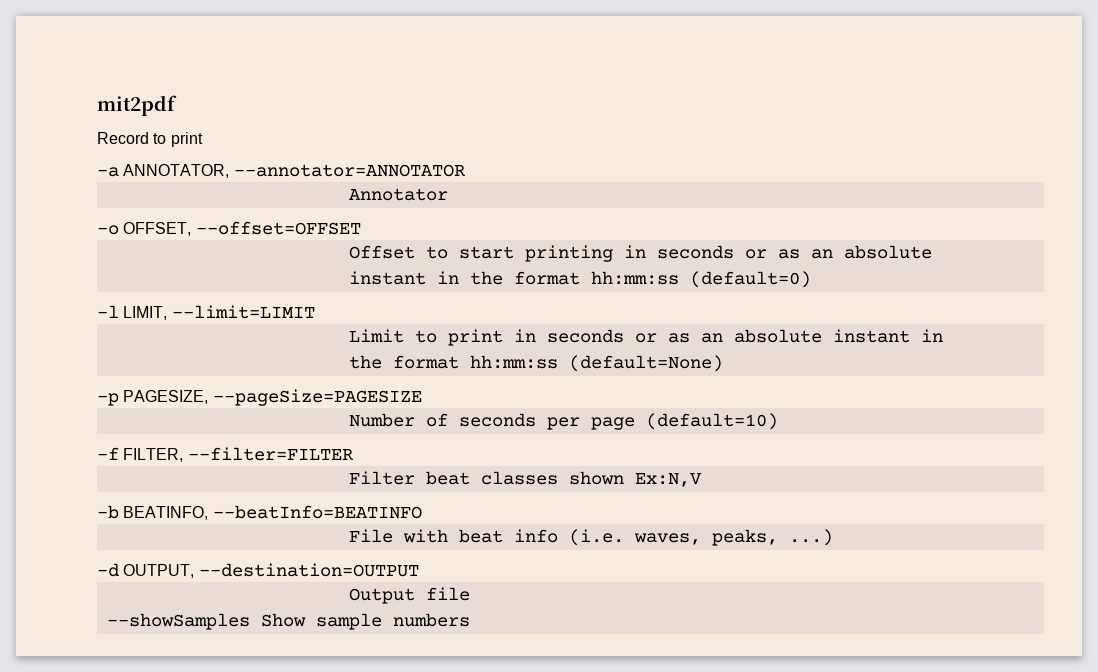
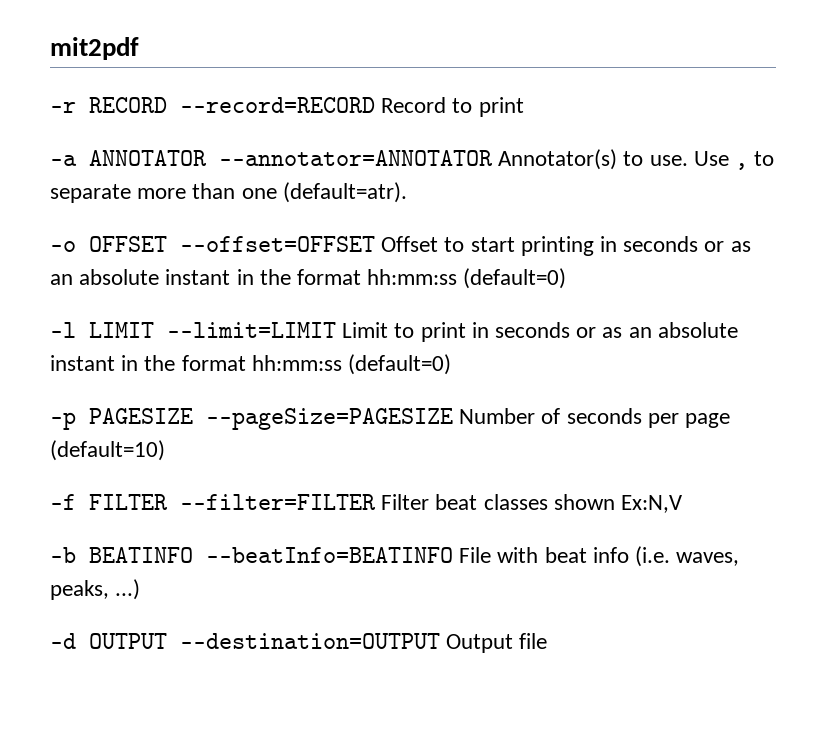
(177, 105) none -> [50,97,375,113] -r RECORD --record=RECORD
[123,164,230,178] ANNOTATOR, -> [89,150,207,166] ANNOTATOR
[348,188,448,201] // Annotator -> [498,149,775,170] [50,182,407,203] Annotator(s) to use. Use , to separate more than one (default=atr).
[123,222,192,236] OFFSET, -> [89,236,167,252] OFFSET
(361, 228) // -> (375, 244) none
(932, 252) // -> (160, 277) none
[123,306,168,320] LIMIT, -> [89,322,154,338] LIMIT
(315, 312) // -> (336, 330) none
[348,355,723,372] // the format hh:mm:ss (default=None) -> [144,354,452,375] the format hh:mm:ss (default=0)
[123,390,209,404] PAGESIZE, -> [89,408,193,424] PAGESIZE
(422, 397) // -> (453, 419) none
[123,448,184,462] FILTER, -> [89,494,168,510] FILTER
(354, 454) // -> (376, 502) none
[123,506,209,520] BEATINFO, -> [89,547,193,563] BEATINFO
(422, 512) // -> (453, 555) none
[123,564,195,578] OUTPUT, -> [89,633,167,649] OUTPUT
(419, 570) // -> (440, 641) none
[106,613,470,630] // --showSamples Show sample numbers -> (548, 641) none

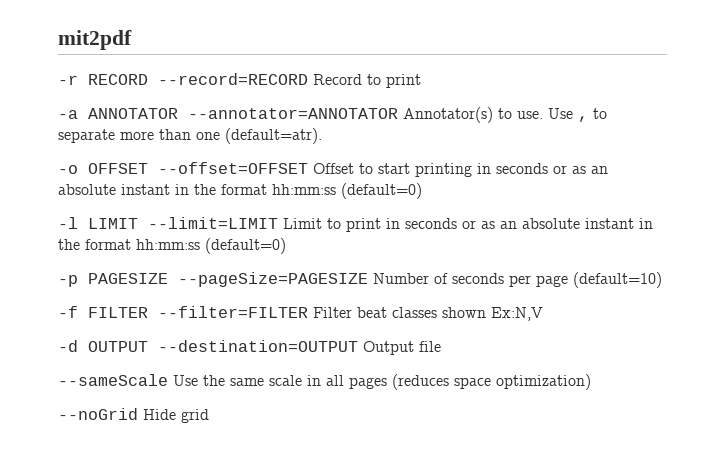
[50,546,740,567] [50,579,141,600] // -b BEATINFO --beatInfo=BEATINFO File with beat info (i.e. waves, peaks, ...) -> (543, 314) none
(548, 641) none -> [58,374,591,390] [58,408,209,423] // --sameScale Use the same scale in all pages (reduces space optimization) // --noGrid Hide grid

